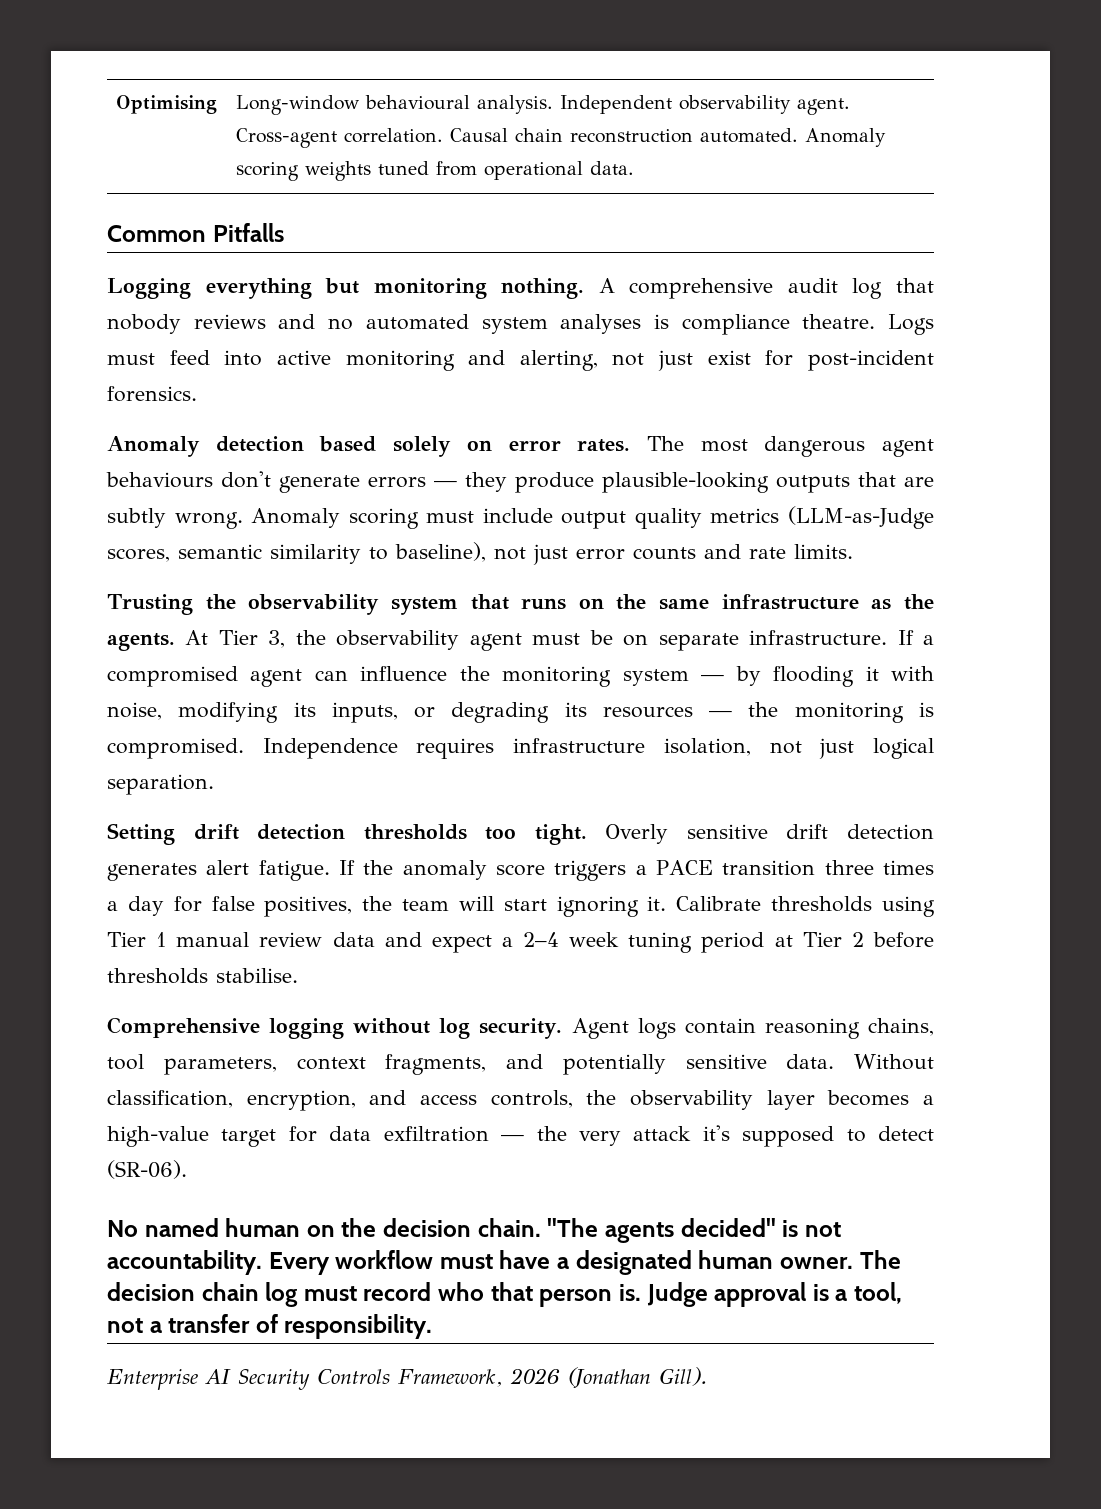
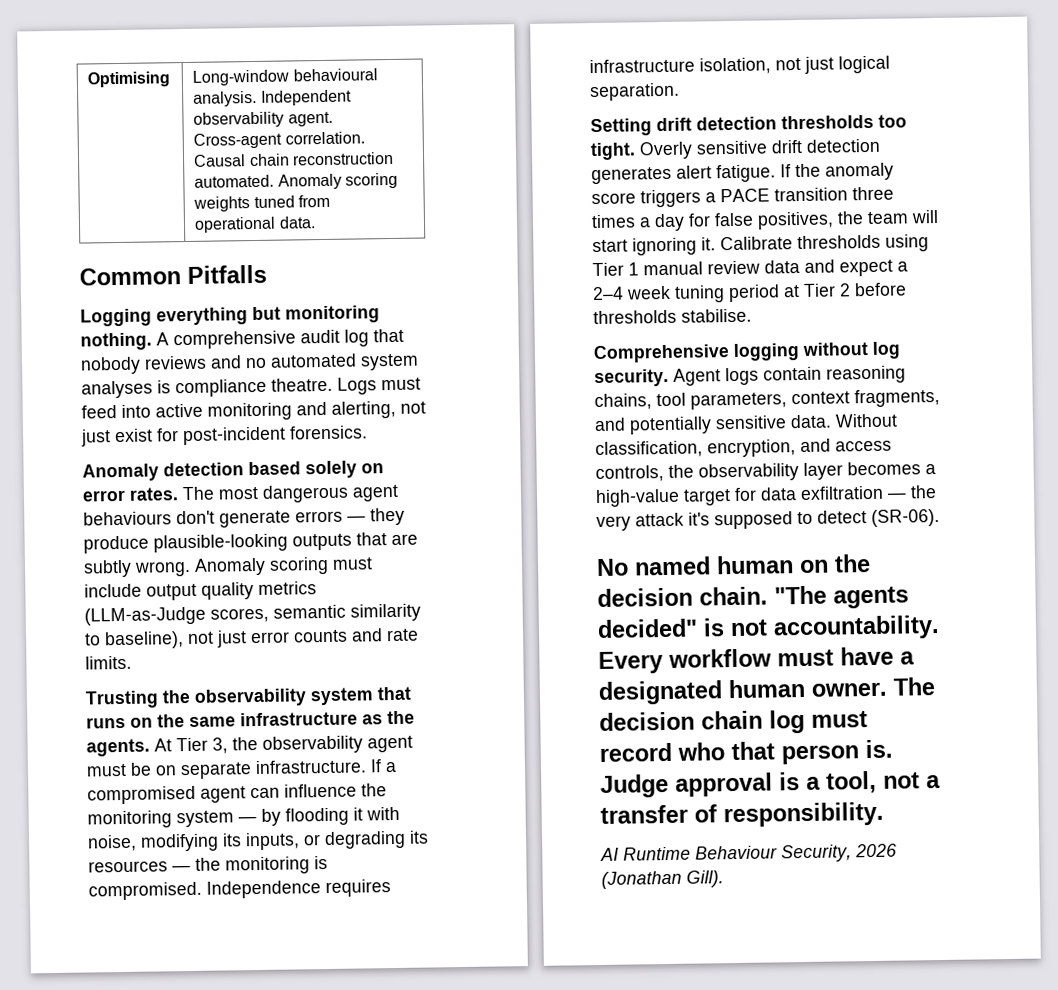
[107,1369,503,1390] Enterprise AI Security Controls Framework, -> [600,844,852,863] AI Runtime Behaviour Security,

